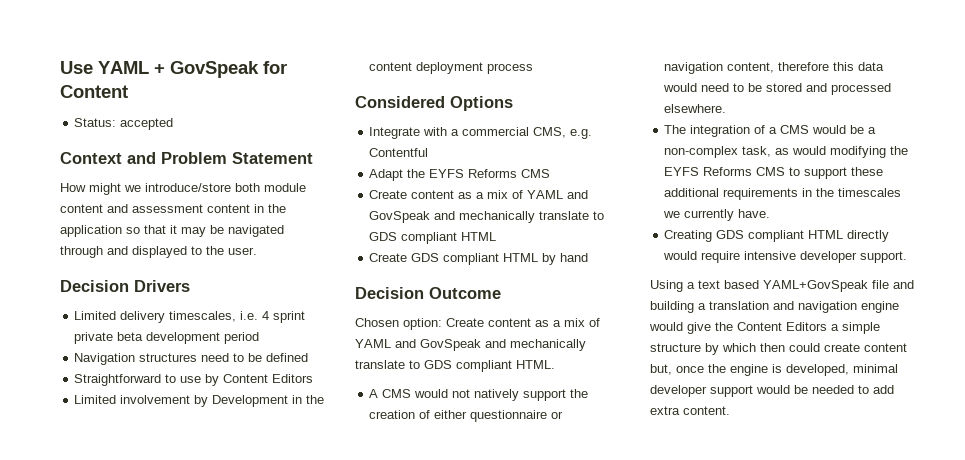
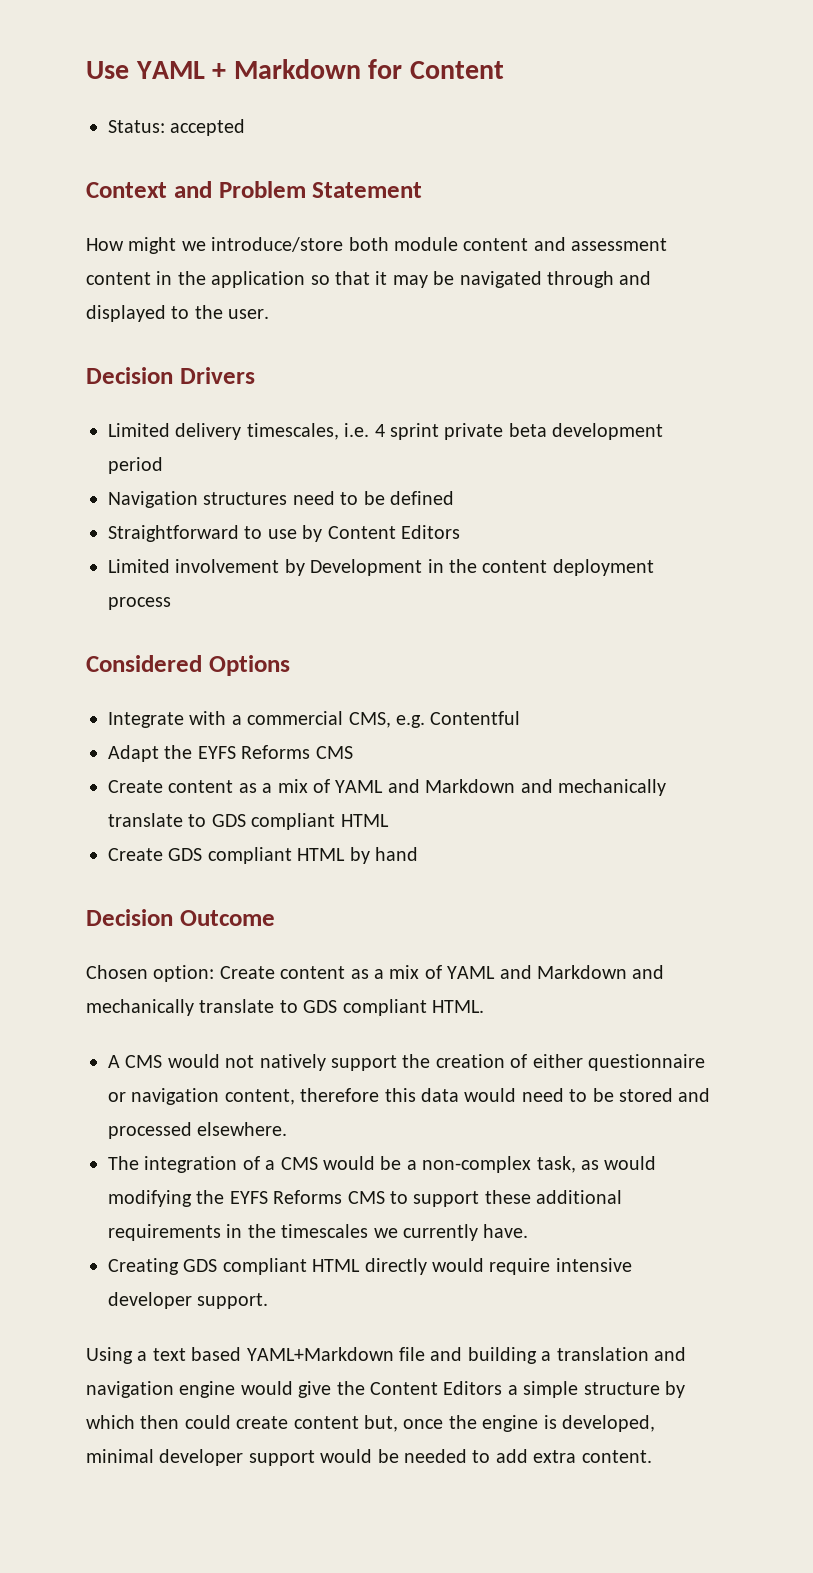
[170,61,259,78] GovSpeak -> [233,59,361,79] Markdown
[369,211,431,223] GovSpeak -> [425,779,516,793] Markdown
[420,339,481,351] GovSpeak -> [536,965,627,979] Markdown
[763,280,868,292] YAML+GovSpeak -> [246,1347,394,1361] YAML+Markdown

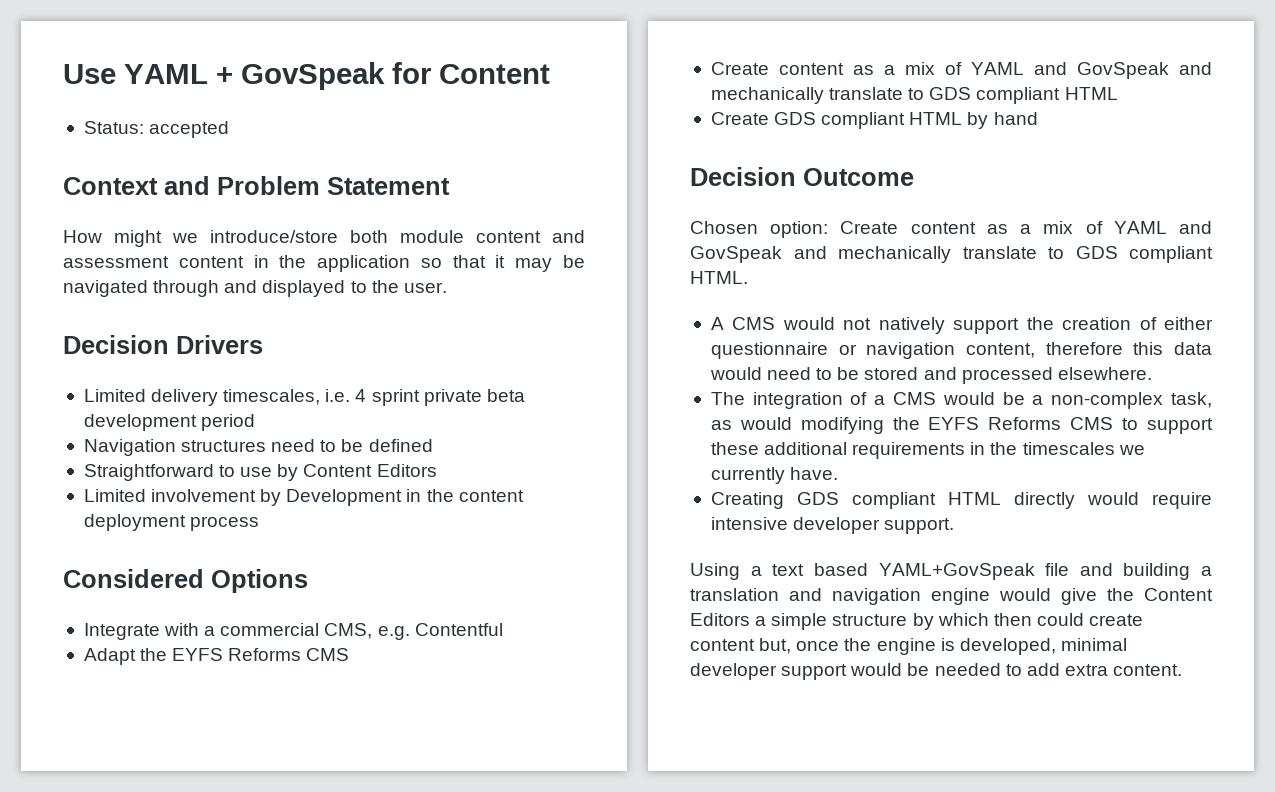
[233,59,361,79] Markdown -> [241,62,385,90] GovSpeak
[425,779,516,793] Markdown -> [1076,62,1169,79] GovSpeak
[536,965,627,979] Markdown -> [690,246,782,263] GovSpeak
[246,1347,394,1361] YAML+Markdown -> [878,563,1035,580] YAML+GovSpeak

